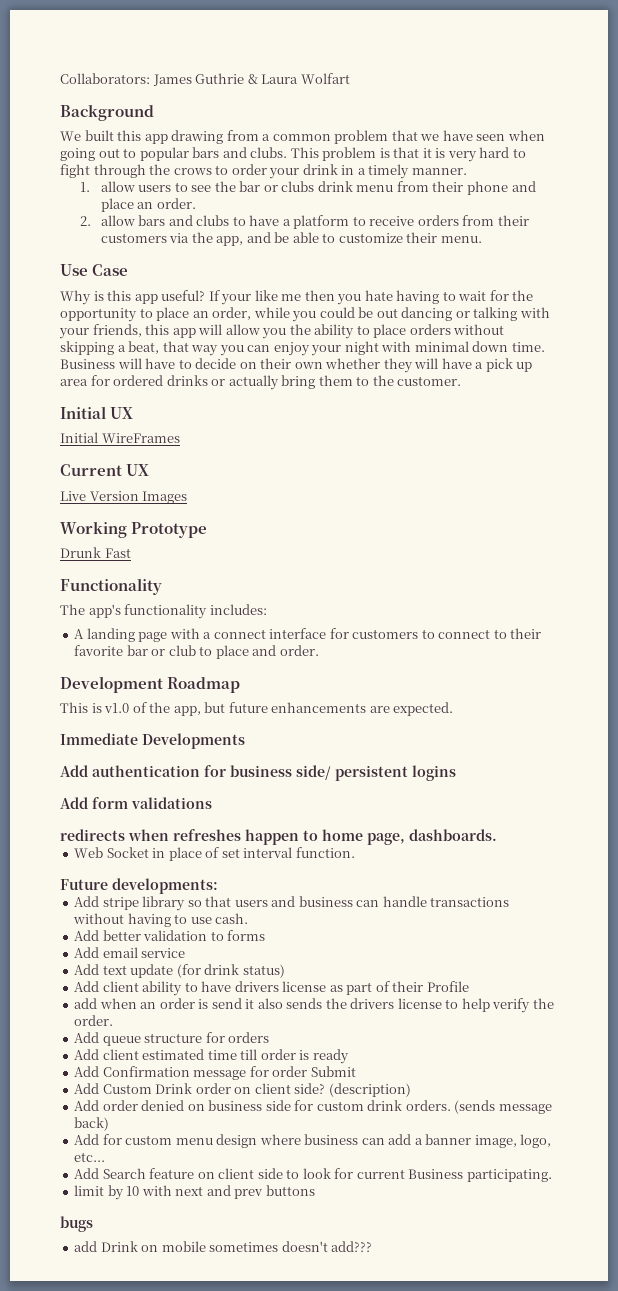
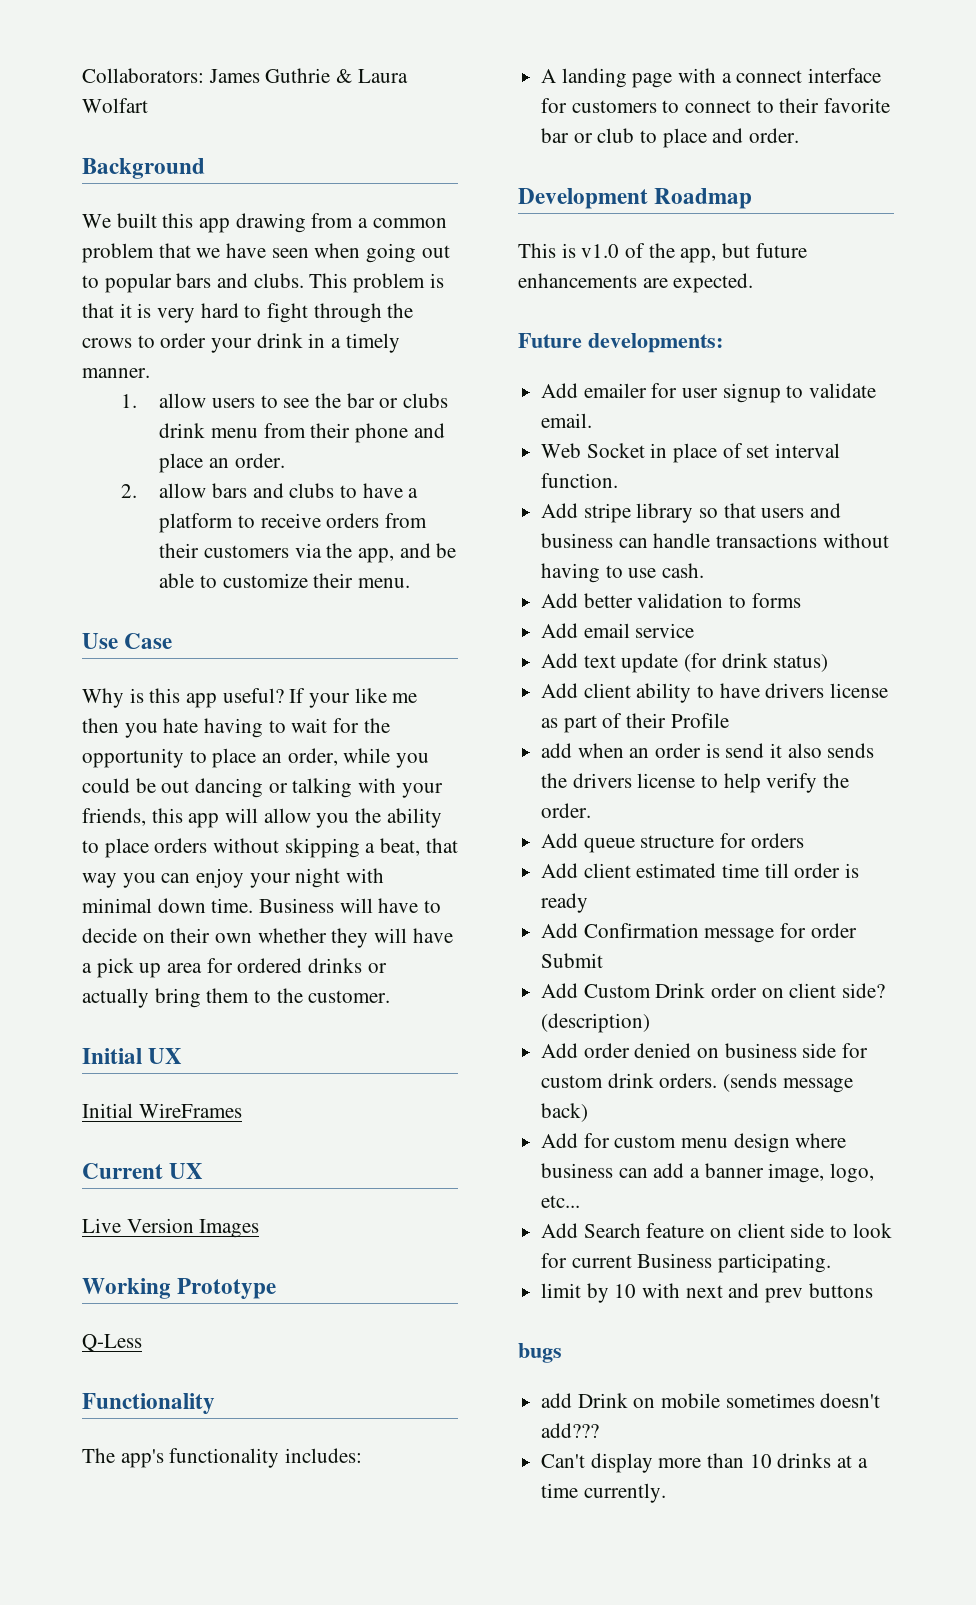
[60,547,131,558] Drunk Fast -> [82,1334,142,1352] Q-Less
[60,733,245,749] [60,765,456,781] [60,797,212,809] [60,829,497,845] Immediate Developments // Add authentication for business side/ persistent logins // Add form validations // redirects when refreshes happen to home page, dashboards. -> [518,333,723,353] [541,383,877,403] [541,413,593,428] Future developments: // Add emailer for user signup to validate email.
[60,878,218,894] // Future developments: -> (619, 480) none
(373, 1246) none -> [541,1453,868,1473] [541,1483,666,1503] // Can't display more than 10 drinks at a time currently.

